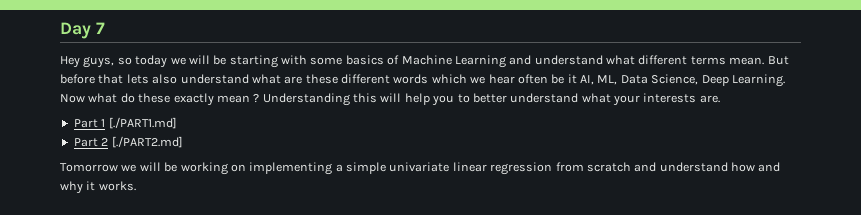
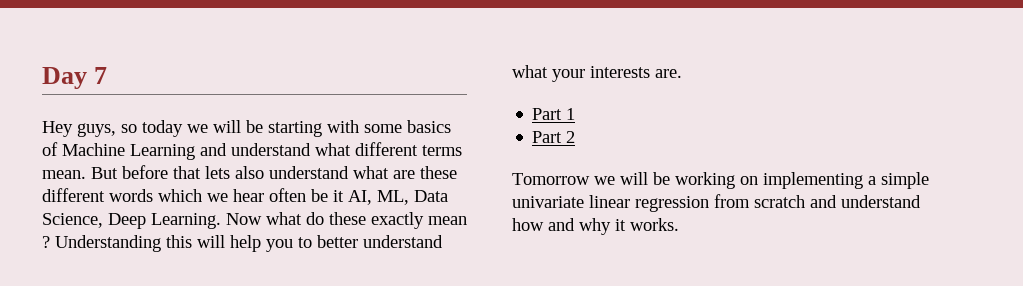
[108,117,177,129] [./PART1.md] -> (576, 114) none
[111,136,183,148] [./PART2.md] -> (576, 137) none

